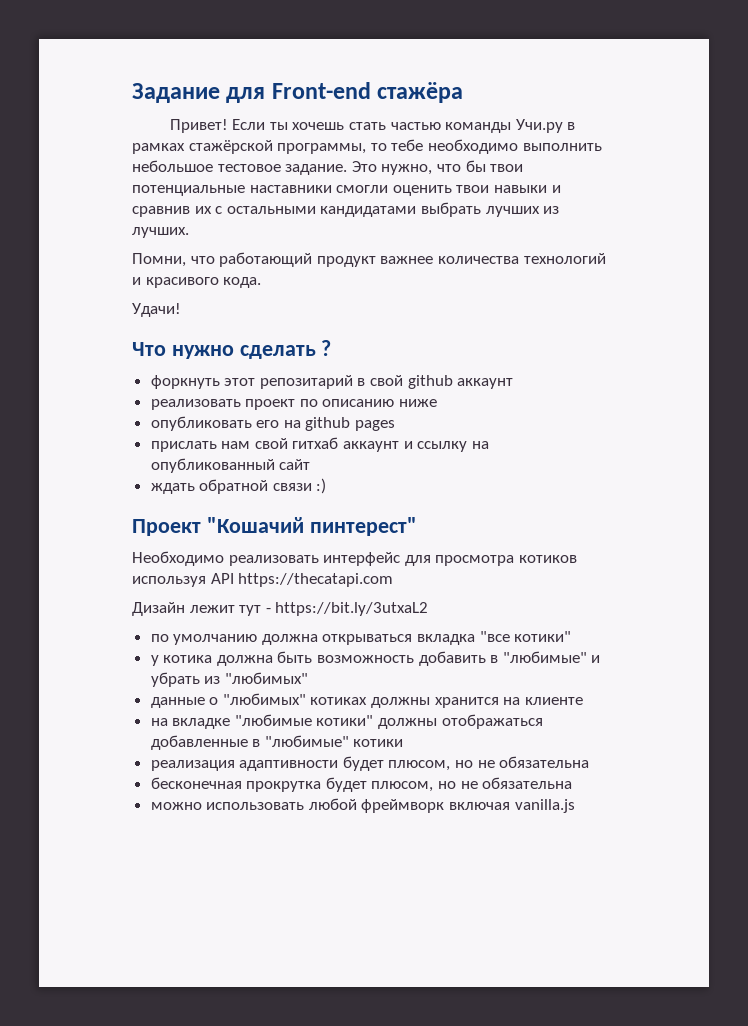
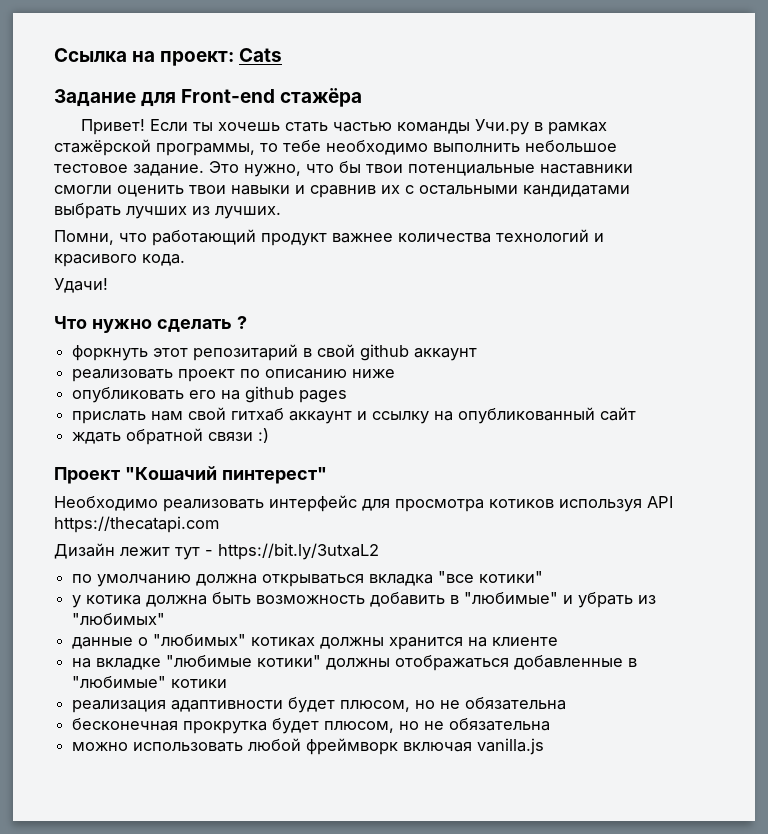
(132, 93) none -> [54,48,283,66] Ссылка на проект: Cats //

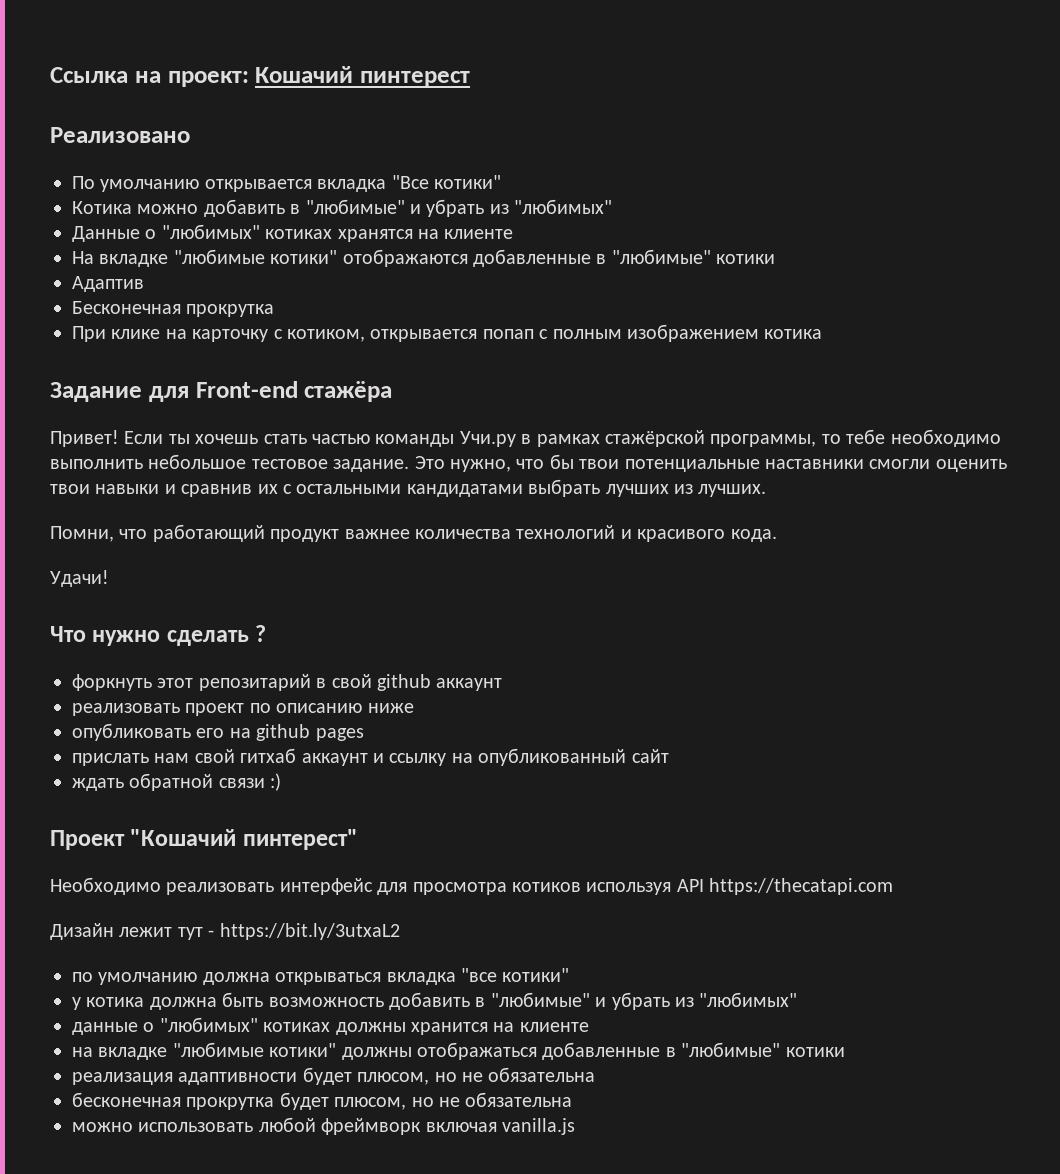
[239,48,283,62] Cats -> [255,66,470,87] [50,127,190,143] [72,175,501,192] [72,199,613,217] [72,224,514,242] [72,249,776,267] [72,276,144,292] [72,301,275,317] [72,324,823,342] Кошачий пинтерест // Реализовано // По умолчанию открывается вкладка "Все котики" // Котика можно добавить в "любимые" и убрать из "любимых" // Данные о "любимых" котиках хранятся на клиенте // На вкладке "любимые котики" отображаются добавленные в "любимые" котики // Адаптив // Бесконечная прокрутка // При клике на карточку с котиком, открывается попап с полным изображением котика

